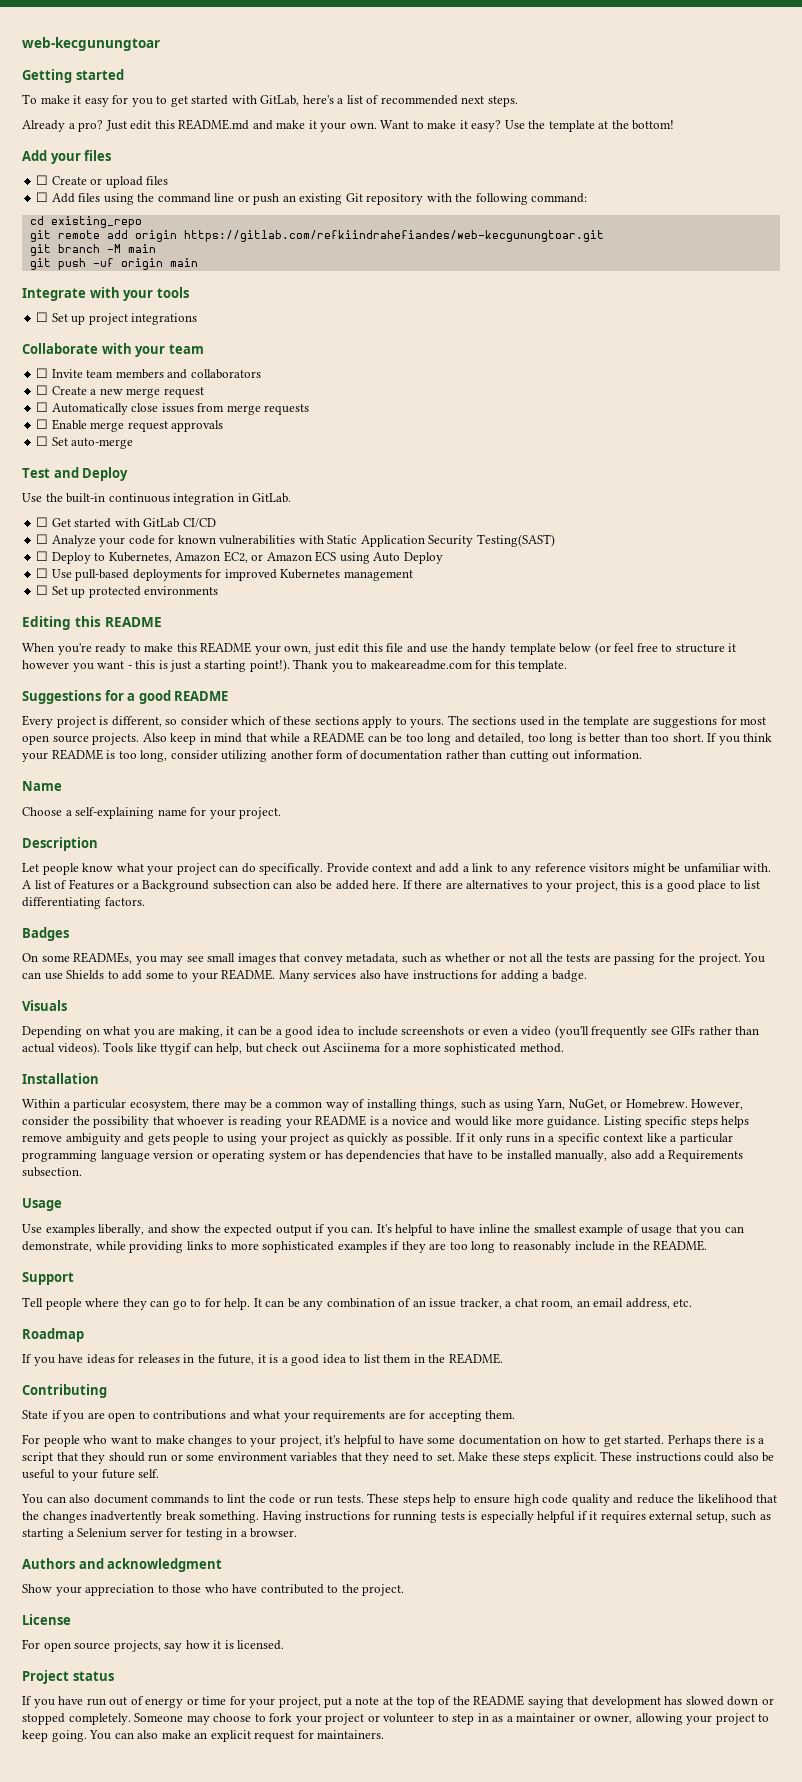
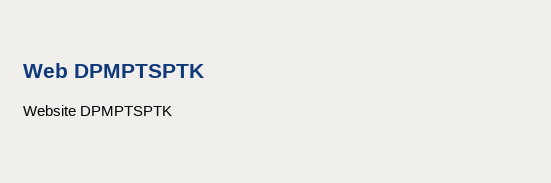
[22,37,160,51] [22,69,124,83] [22,94,518,107] [22,119,675,132] [22,150,112,164] [36,175,169,188] [36,192,588,205] [29,216,142,228] [29,230,604,242] [29,244,156,256] [29,258,198,270] [22,287,189,301] [36,312,198,325] [22,343,204,357] [36,368,261,379] [36,385,204,398] [36,402,310,415] [36,419,224,432] [36,436,134,449] [22,467,129,481] [22,493,292,505] [36,517,216,528] [36,534,555,547] [36,551,443,564] [36,568,413,581] [36,585,219,598] [22,616,162,630] [22,642,737,655] [22,659,568,672] [22,690,229,704] [22,715,767,728] [22,732,773,745] [22,749,642,762] [22,781,62,791] [22,807,282,819] [22,837,98,851] [22,863,772,875] [22,879,761,892] [22,897,145,909] [22,927,69,941] [22,952,766,965] [22,969,587,982] [22,1000,67,1011] [22,1025,760,1038] [22,1042,564,1055] [22,1073,99,1084] [22,1099,744,1111] [22,1115,750,1128] [22,1133,733,1145] [22,1150,744,1162] [22,1167,82,1177] [22,1198,62,1211] [22,1224,744,1236] [22,1240,708,1253] [22,1272,74,1285] [22,1297,693,1310] [22,1328,84,1342] [22,1353,503,1366] [22,1384,107,1398] [22,1410,516,1422] [22,1434,765,1447] [22,1451,775,1464] [22,1469,160,1481] [21,1493,778,1506] [22,1511,771,1523] [22,1528,298,1540] [22,1558,223,1572] [22,1584,405,1596] [22,1614,71,1625] [22,1639,285,1652] [22,1670,114,1684] [22,1695,774,1708] [22,1713,770,1725] [22,1730,385,1742] web-kecgunungtoar // Getting started // To make it easy for you to get started with GitLab, here's a list of recommended next steps. // Already a pro? Just edit this README.md and make it your own. Want to make it easy? Use the template at the bottom! // Add your files // ☐ Create or upload files // ☐ Add files using the command line or push an existing Git repository with the following command: // cd existing_repo // git remote add origin https://gitlab.com/refkiindrahefiandes/web-kecgunungtoar.git // git branch -M main // git push -uf origin main // Integrate with your tools // ☐ Set up project integrations // Collaborate with your team // ☐ Invite team members and collaborators // ☐ Create a new merge request // ☐ Automatically close issues from merge requests // ☐ Enable merge request approvals // ☐ Set auto-merge // Test and Deploy // Use the built-in continuous integration in GitLab. // ☐ Get started with GitLab CI/CD // ☐ Analyze your code for known vulnerabilities with Static Application Security Testing(SAST) // ☐ Deploy to Kubernetes, Amazon EC2, or Amazon ECS using Auto Deploy // ☐ Use pull-based deployments for improved Kubernetes management // ☐ Set up protected environments // Editing this README // When you're ready to make this README your own, just edit this file and use the handy template below (or feel free to structure it however you want - this is just a starting point!). Thank you to makeareadme.com for this template. // Suggestions for a good README // Every project is different, so consider which of these sections apply to yours. The sections used in the template are suggestions for most open source projects. Also keep in mind that while a README can be too long and detailed, too long is better than too short. If you think your README is too long, consider utilizing another form of documentation rather than cutting out information. // Name // Choose a self-explaining name for your project. // Description // Let people know what your project can do specifically. Provide context and add a link to any reference visitors might be unfamiliar with. A list of Features or a Background subsection can also be added here. If there are alternatives to your project, this is a good place to list differentiating factors. // Badges // On some READMEs, you may see small images that convey metadata, such as whether or not all the tests are passing for the project. You can use Shields to add some to your README. Many services also have instructions for adding a badge. // Visuals // Depending on what you are making, it can be a good idea to include screenshots or even a video (you'll frequently see GIFs rather than actual videos). Tools like ttygif can help, but check out Asciinema for a more sophisticated method. // Installation // Within a particular ecosystem, there may be a common way of installing things, such as using Yarn, NuGet, or Homebrew. However, consider the possibility that whoever is reading your README is a novice and would like more guidance. Listing specific steps helps remove ambiguity and gets people to using your project as quickly as possible. If it only runs in a specific context like a particular programming language version or operating system or has dependencies that have to be installed manually, also add a Requirements subsection. // Usage // Use examples liberally, and show the expected output if you can. It's helpful to have inline the smallest example of usage that you can demonstrate, while providing links to more sophisticated examples if they are too long to reasonably include in the README. // Support // Tell people where they can go to for help. It can be any combination of an issue tracker, a chat room, an email address, etc. // Roadmap // If you have ideas for releases in the future, it is a good idea to list them in the README. // Contributing // State if you are open to contributions and what your requirements are for accepting them. // For people who want to make changes to your project, it's helpful to have some documentation on how to get started. Perhaps there is a script that they should run or some environment variables that they need to set. Make these steps explicit. These instructions could also be useful to your future self. // You can also document commands to lint the code or run tests. These steps help to ensure high code quality and reduce the likelihood that the changes inadvertently break something. Having instructions for running tests is especially helpful if it requires external setup, such as starting a Selenium server for testing in a browser. // Authors and acknowledgment // Show your appreciation to those who have contributed to the project. // License // For open source projects, say how it is licensed. // Project status // If you have run out of energy or time for your project, put a note at the top of the README saying that development has slowed down or stopped completely. Someone may choose to fork your project or volunteer to step in as a maintainer or owner, allowing your project to keep going. You can also make an explicit request for maintainers. -> [23,63,204,78] [23,105,173,116] Web DPMPTSPTK // Website DPMPTSPTK

